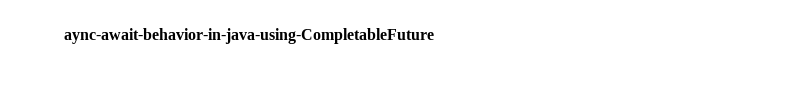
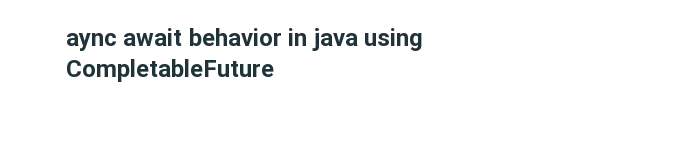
[64,28,434,44] aync-await-behavior-in-java-using-CompletableFuture -> [66,28,424,51] [66,59,274,82] aync await behavior in java using CompletableFuture

